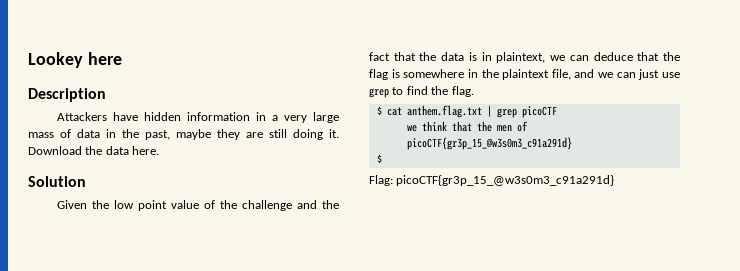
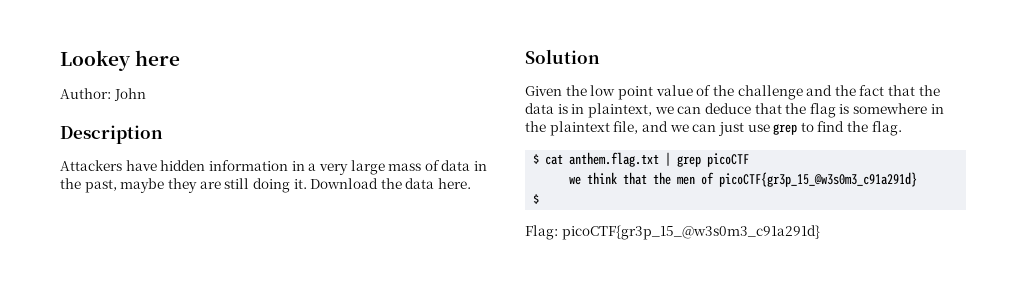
(122, 58) none -> [60,88,146,101] // Author: John

